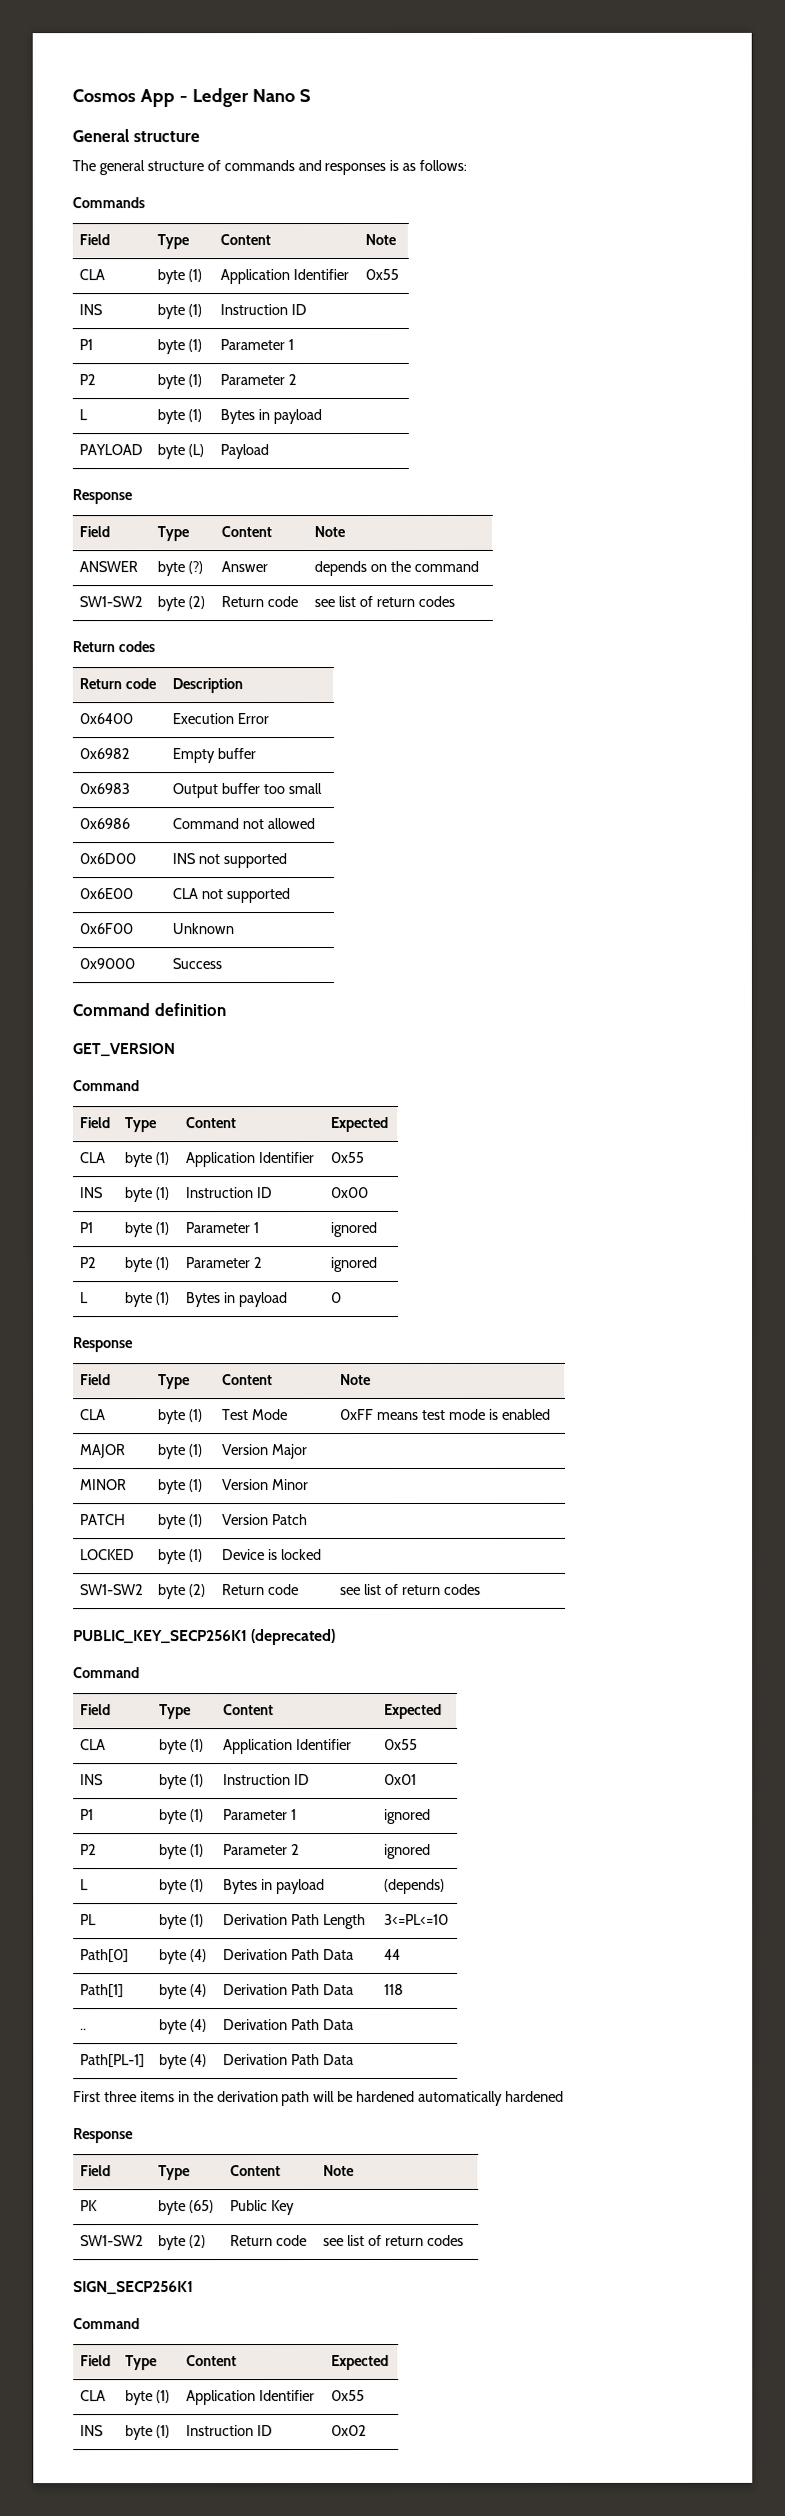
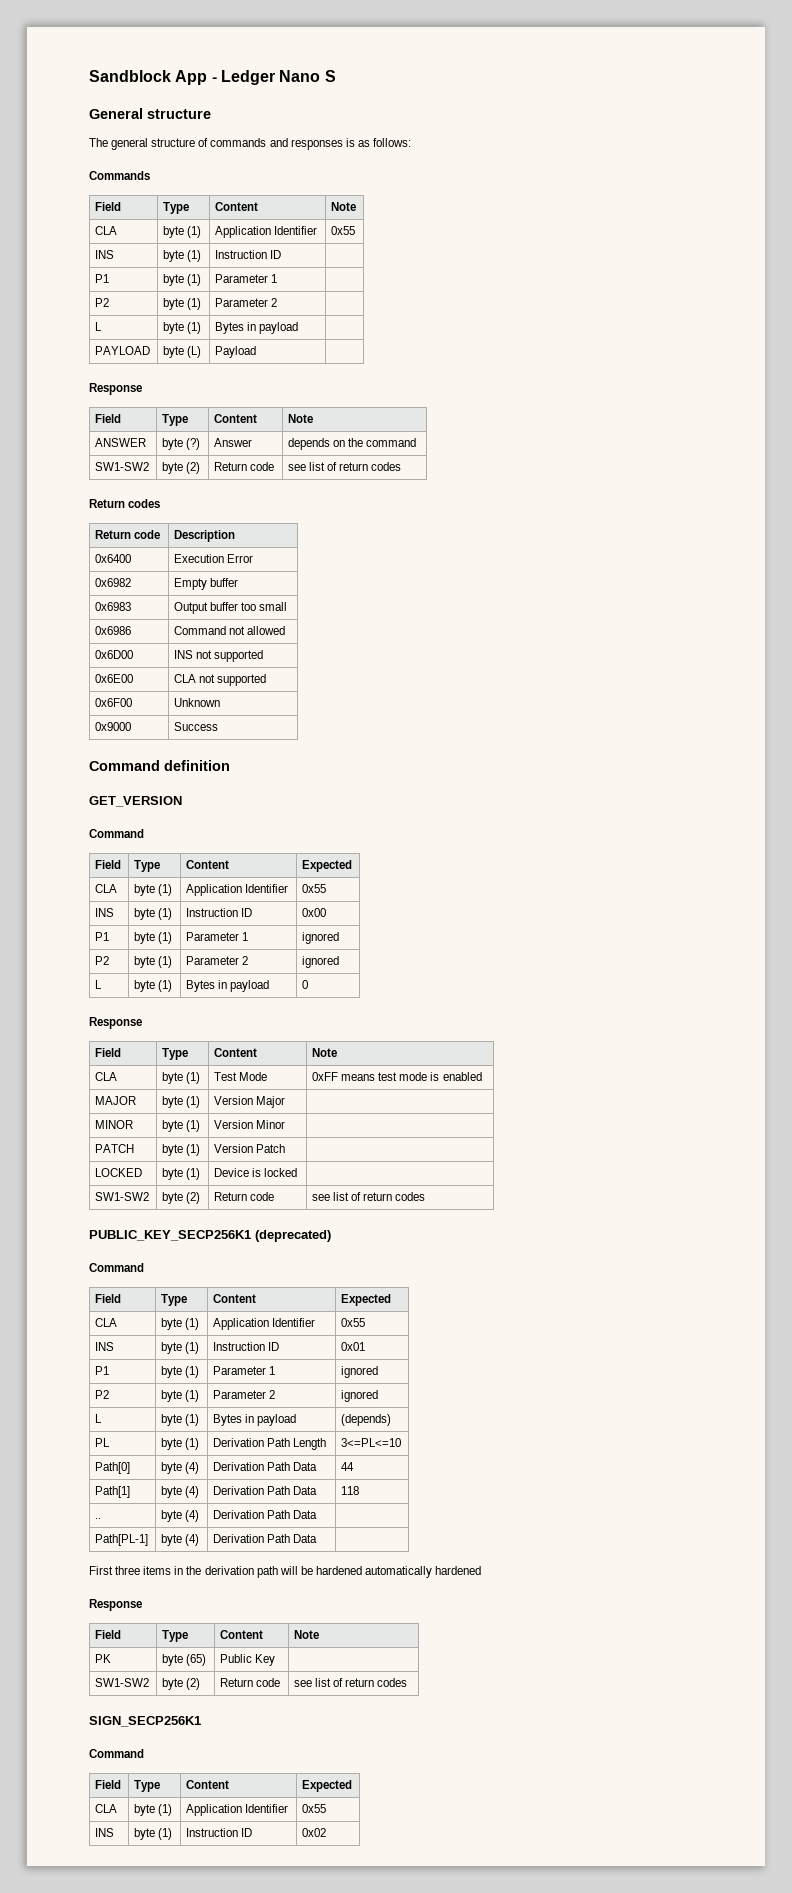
[72,89,136,103] Cosmos -> [89,70,171,82] Sandblock

